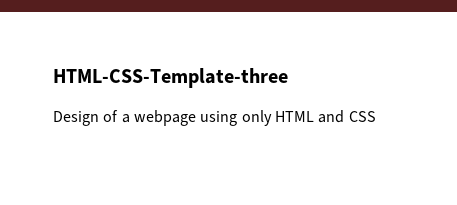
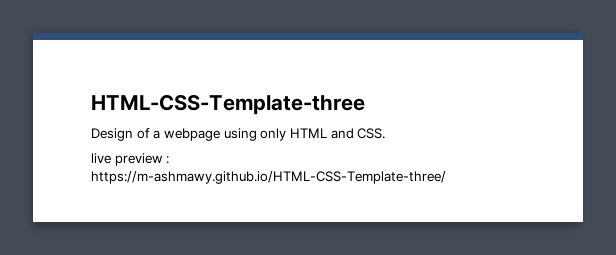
[348,111,376,122] CSS -> [357,128,386,139] [91,153,170,166] [91,171,446,184] CSS. // live preview : https://m-ashmawy.github.io/HTML-CSS-Template-three/

